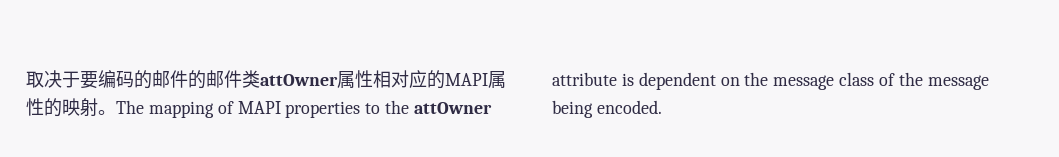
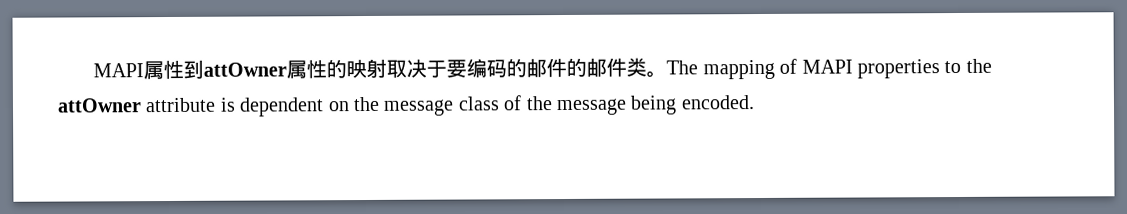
(26, 79) none -> [93,58,388,80] MAPI属性到attOwner属性的映射
[260,70,506,89] [26,98,98,117] attOwner属性相对应的MAPI属性的映射 -> (648, 67) none

